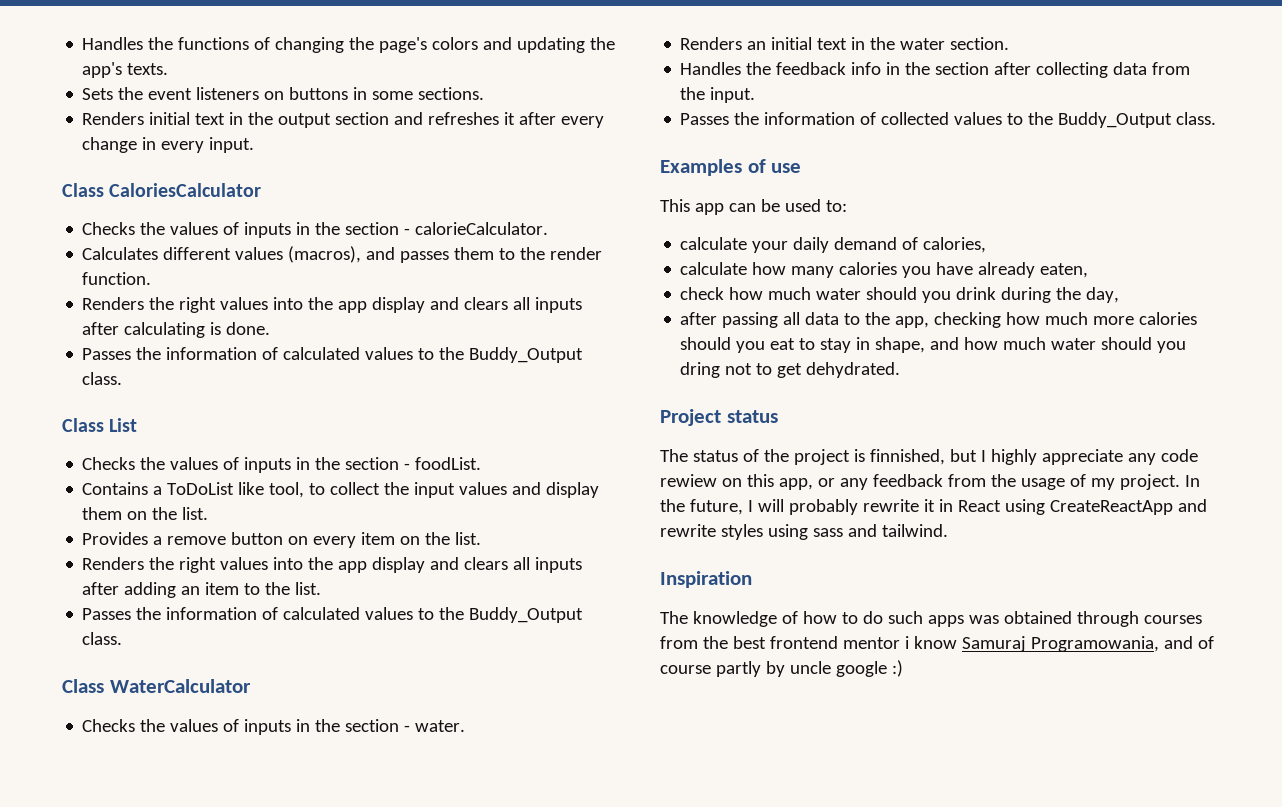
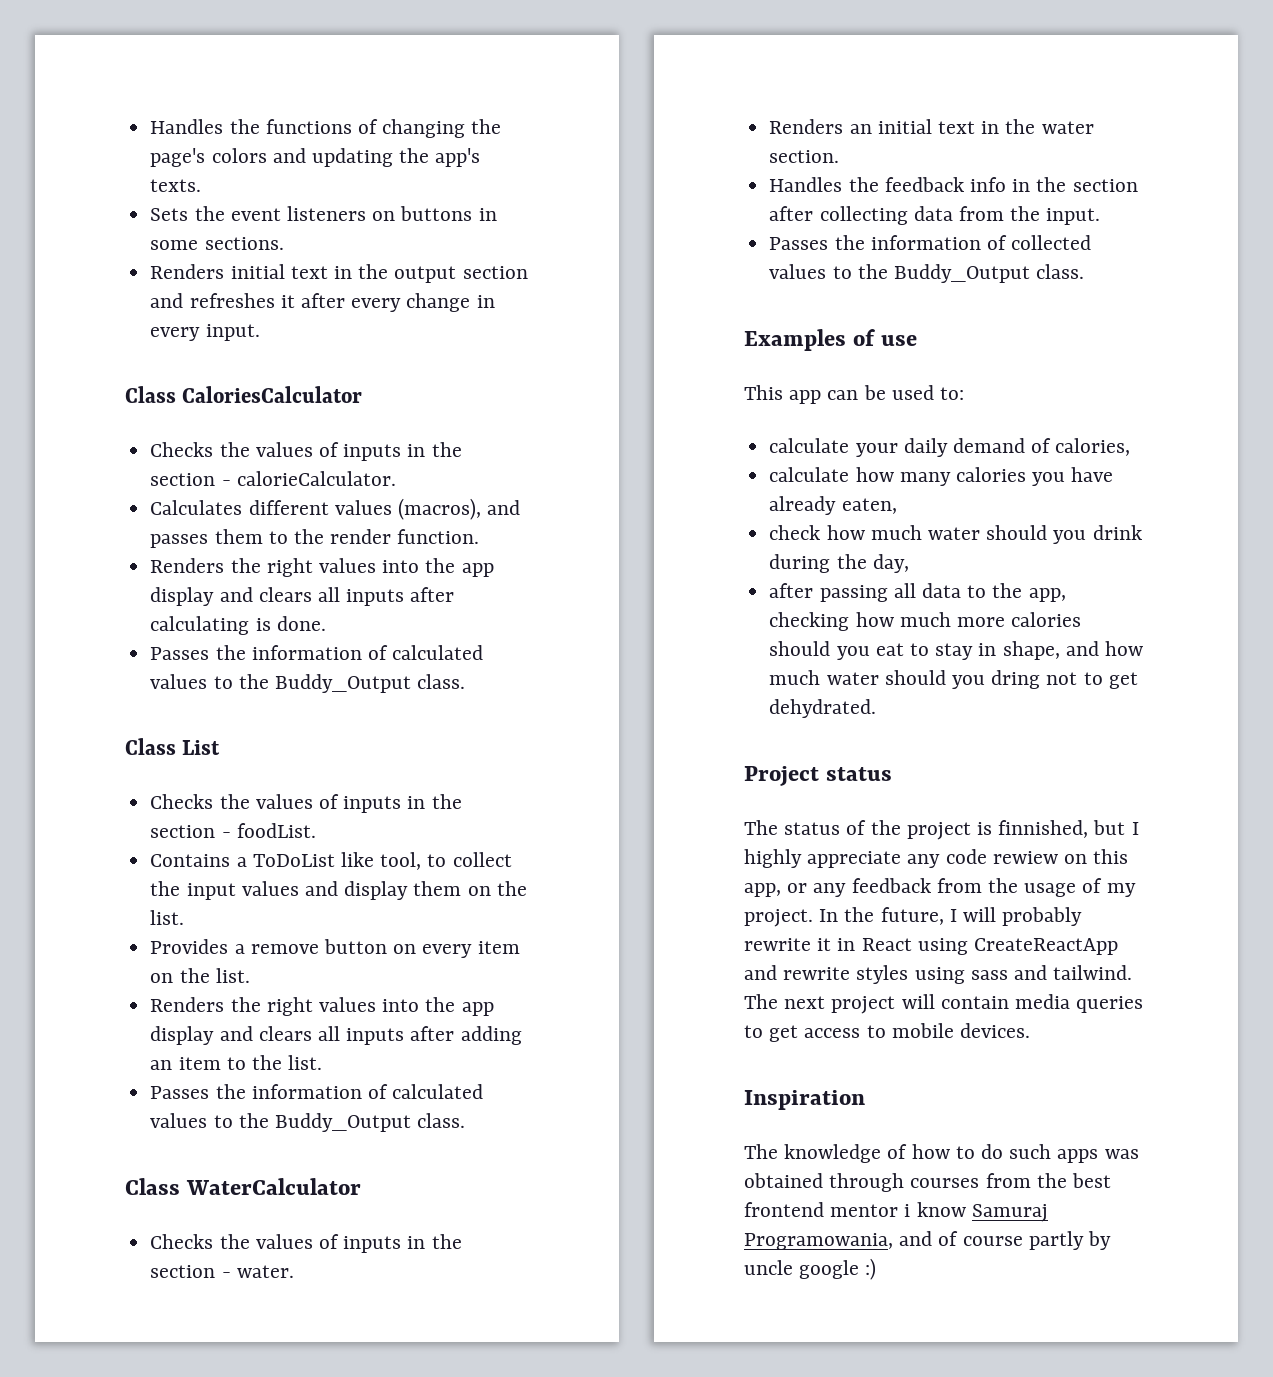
(948, 530) none -> [744,994,1144,1014] [744,1023,1031,1042] The next project will contain media queries to get access to mobile devices.

